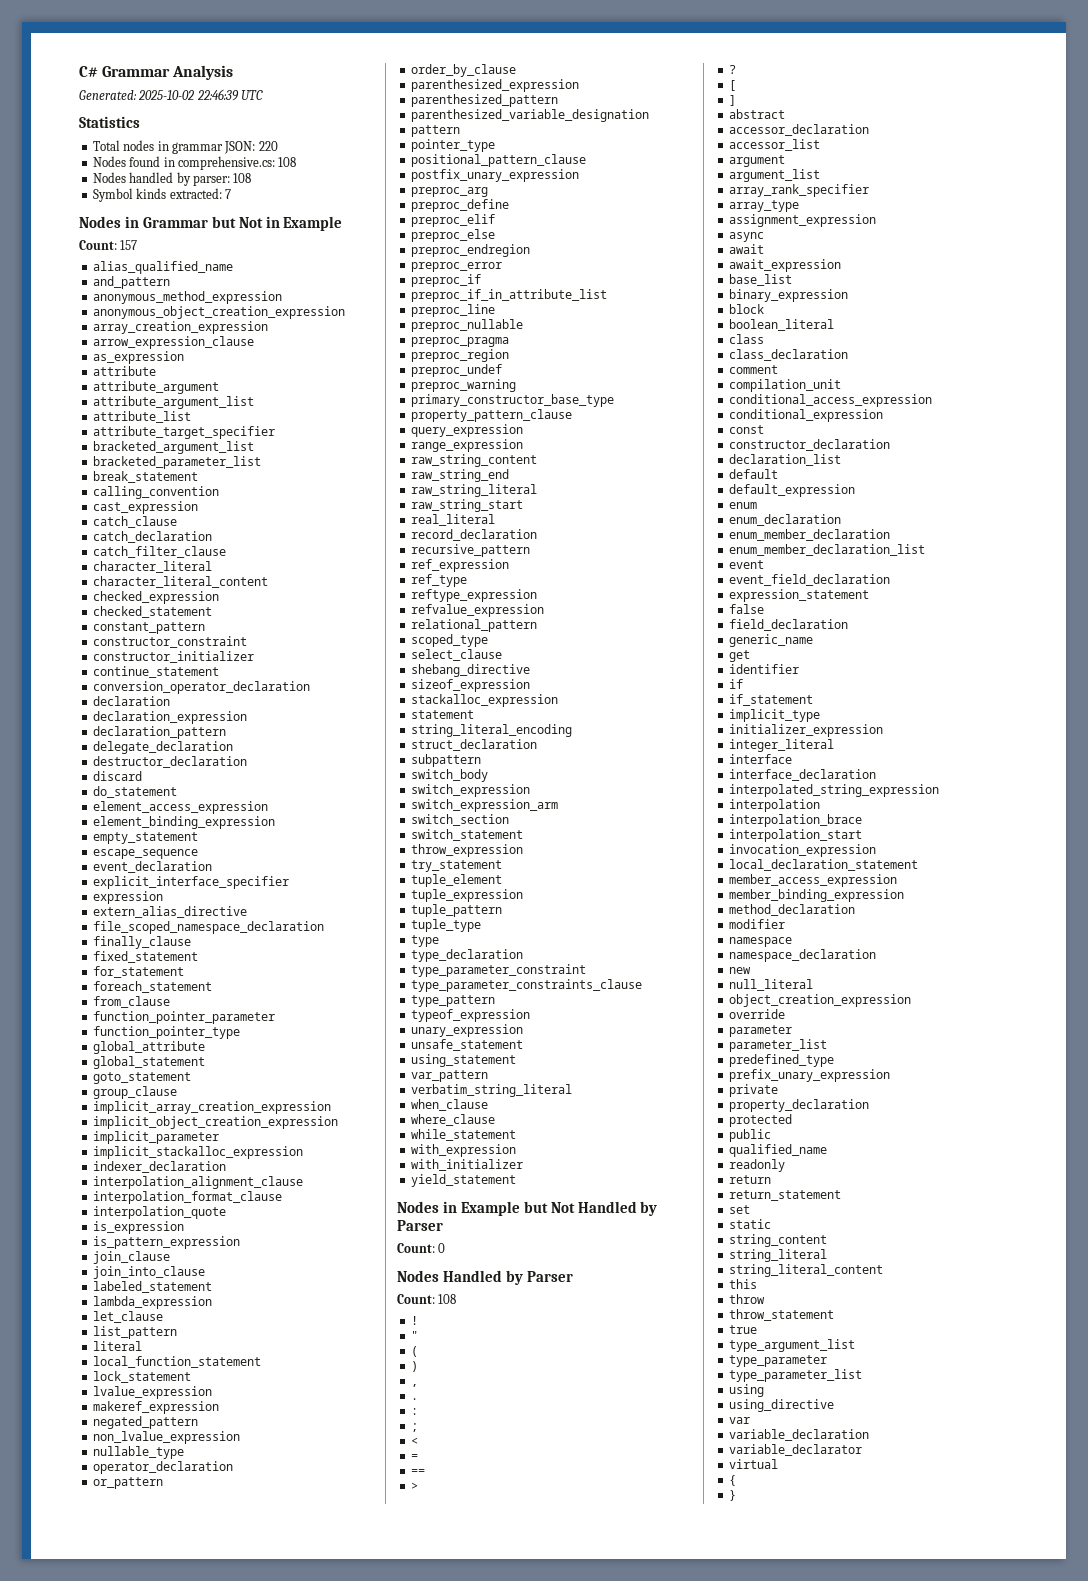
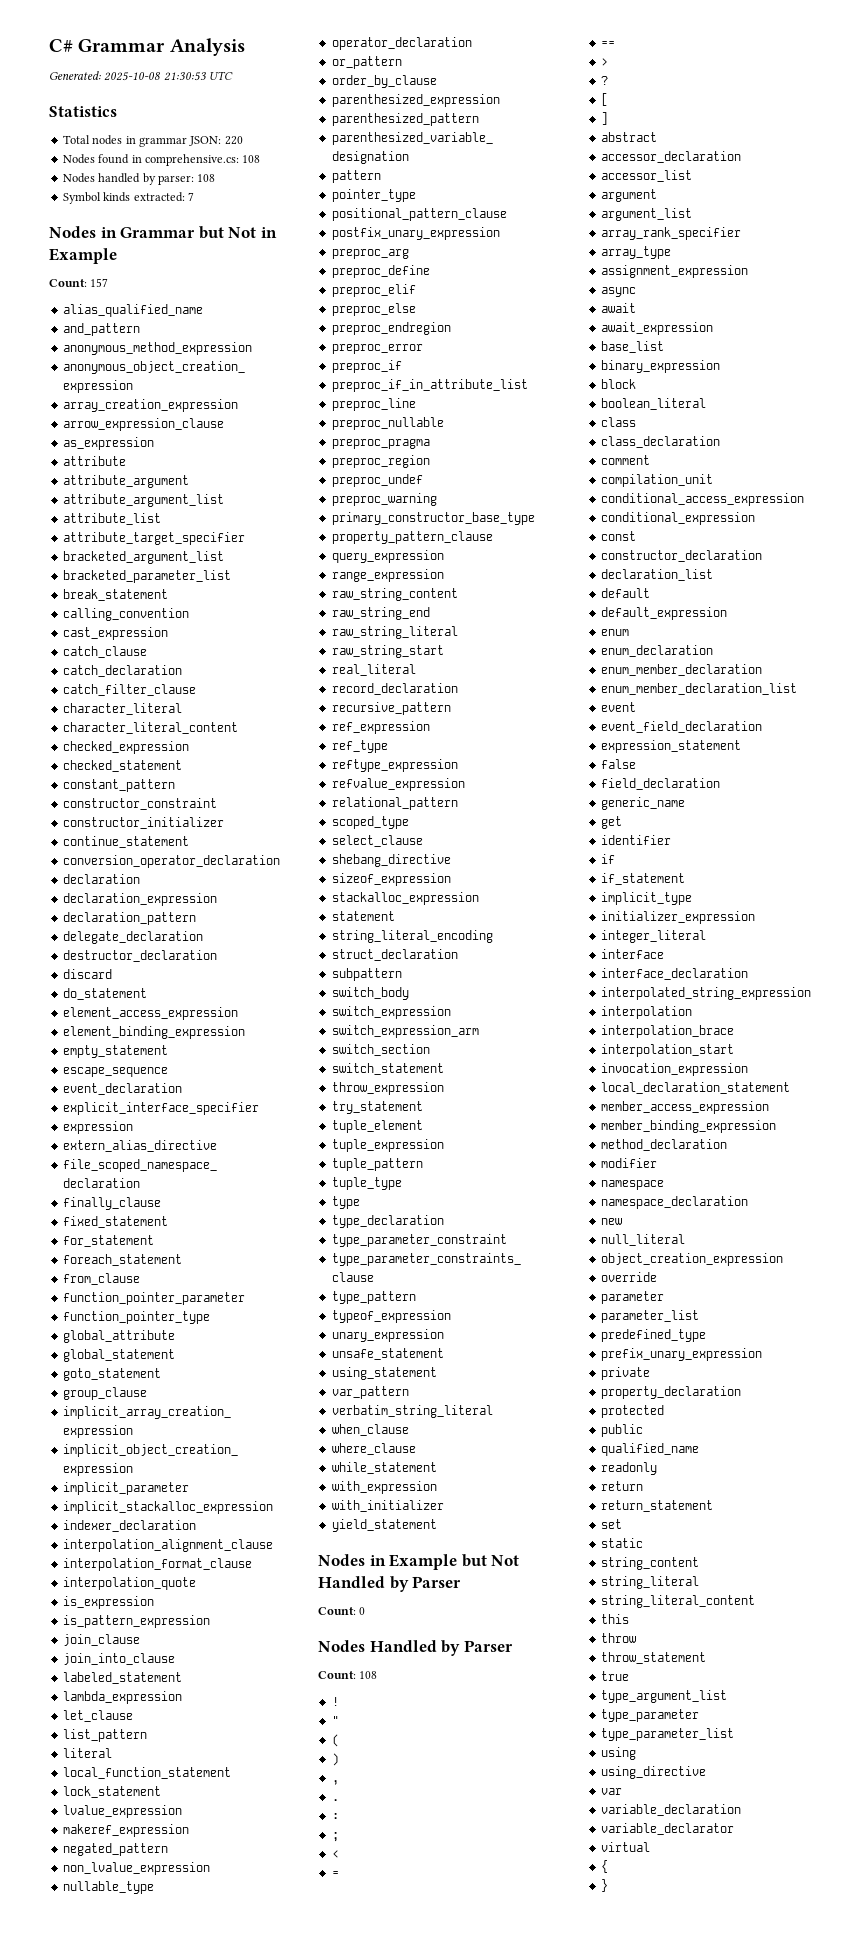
[138,89,239,101] 2025-10-02 22:46:39 -> [104,72,206,81] 2025-10-08 21:30:53

